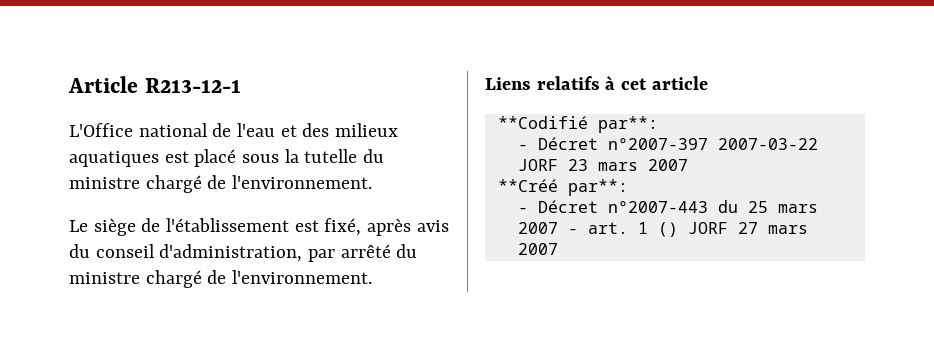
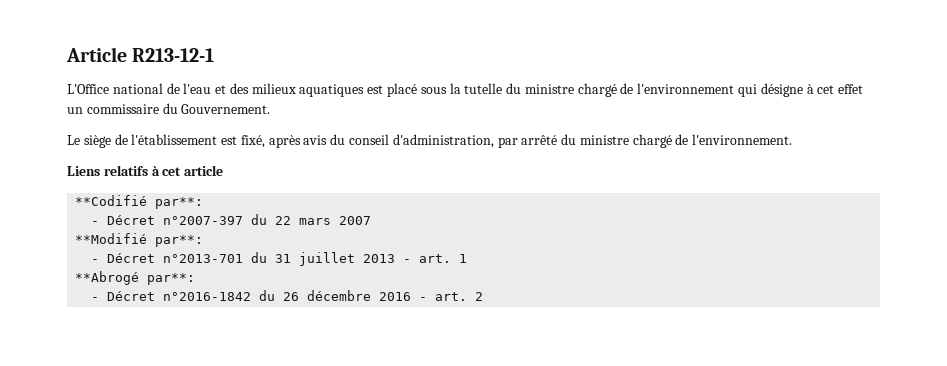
[232,175,373,189] l'environnement. -> [637,83,864,97] [67,103,271,114] l'environnement qui désigne à cet effet un commissaire du Gouvernement.
[717,138,818,150] [517,159,588,171] 2007-03-22 JORF 23 -> [251,214,292,225] du 22
[497,179,628,196] [517,200,818,213] [517,222,808,237] [517,243,558,255] **Créé par**: // - Décret n°2007-443 du 25 mars 2007 - art. 1 () JORF 27 mars 2007 -> [75,233,204,247] [91,252,468,266] [75,271,196,285] [91,290,484,301] **Modifié par**: // - Décret n°2013-701 du 31 juillet 2013 - art. 1 // **Abrogé par**: // - Décret n°2016-1842 du 26 décembre 2016 - art. 2

